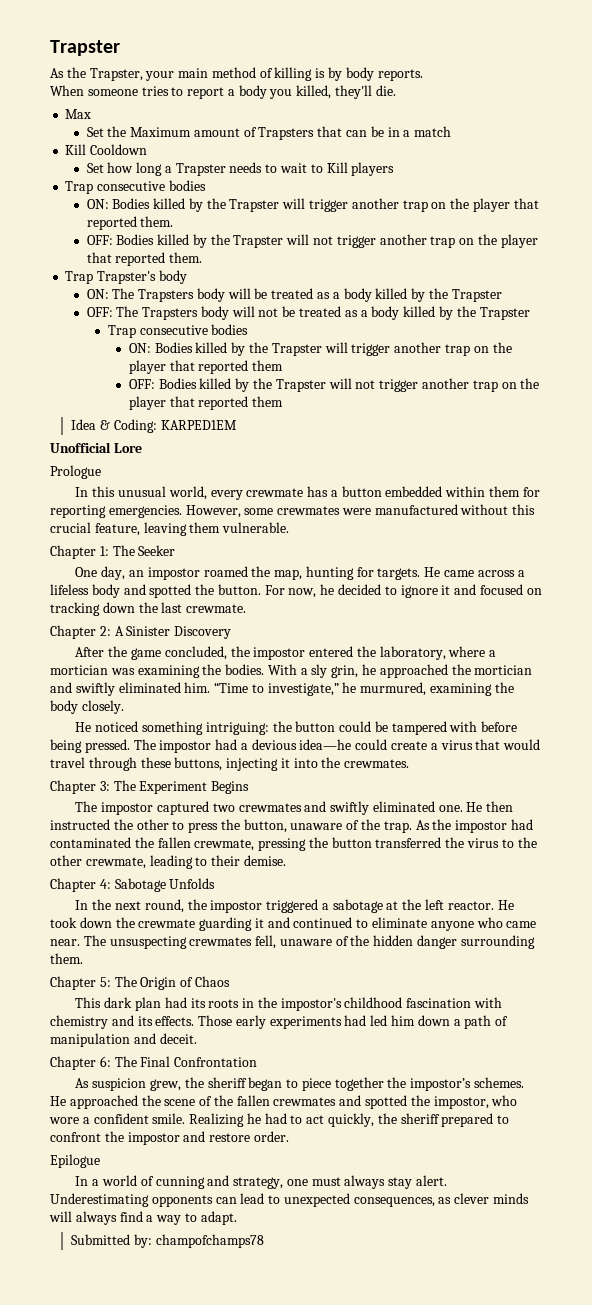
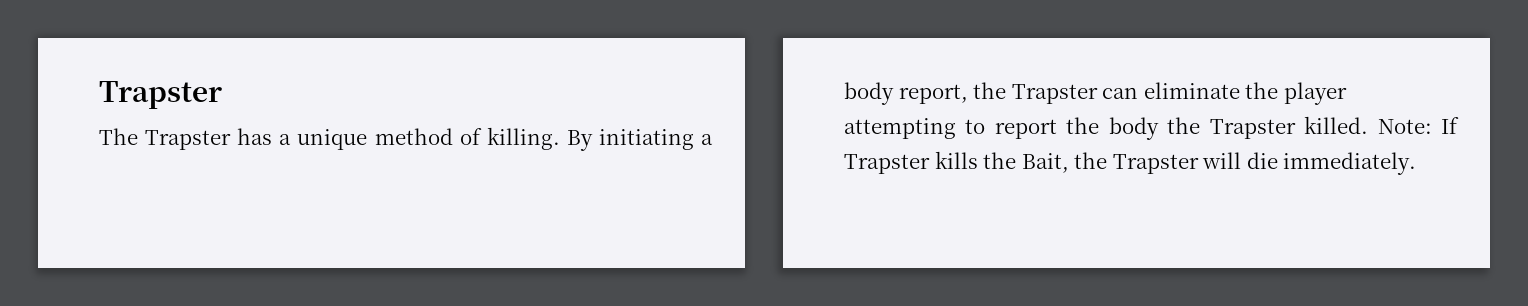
[50,40,120,56] [50,67,423,81] [50,85,396,99] [65,109,92,119] [86,126,452,140] [65,144,148,155] [86,162,395,176] [65,180,206,194] [86,198,539,212] [86,216,174,230] [86,234,538,248] [86,252,203,266] [65,270,187,284] [86,288,502,302] [86,306,530,320] [107,324,249,338] [128,342,512,356] [128,360,284,374] [128,378,540,392] [128,396,284,410] [71,419,237,433] [50,442,142,453] [50,465,101,479] [75,486,540,500] [50,504,536,518] [50,522,290,536] [50,545,176,559] [75,566,525,580] [50,584,542,598] [50,602,247,616] [50,625,232,639] [75,646,497,660] [50,664,533,678] [50,682,514,696] [50,700,124,714] [75,721,518,735] [50,739,541,753] [50,757,410,771] [50,780,250,794] [75,801,514,815] [50,819,533,833] [50,837,537,851] [50,855,286,869] [50,878,216,892] [75,899,514,913] [50,917,537,931] [50,935,535,949] [50,953,83,964] [50,976,230,990] [75,997,503,1011] [50,1015,509,1029] [50,1033,197,1047] [50,1056,258,1070] [75,1077,525,1091] [50,1095,518,1109] [49,1113,510,1127] [50,1131,289,1145] [50,1154,100,1168] [75,1175,448,1189] [50,1193,530,1207] [49,1211,237,1225] [71,1234,264,1248] Trapster // As the Trapster, your main method of killing is by body reports. // When someone tries to report a body you killed, they'll die. // Max // Set the Maximum amount of Trapsters that can be in a match // Kill Cooldown // Set how long a Trapster needs to wait to Kill players // Trap consecutive bodies // ON: Bodies killed by the Trapster will trigger another trap on the player that reported them. // OFF: Bodies killed by the Trapster will not trigger another trap on the player that reported them. // Trap Trapster's body // ON: The Trapsters body will be treated as a body killed by the Trapster // OFF: The Trapsters body will not be treated as a body killed by the Trapster // Trap consecutive bodies // ON: Bodies killed by the Trapster will trigger another trap on the player that reported them // OFF: Bodies killed by the Trapster will not trigger another trap on the player that reported them // Idea & Coding: KARPED1EM // Unofficial Lore // Prologue // In this unusual world, every crewmate has a button embedded within them for reporting emergencies. However, some crewmates were manufactured without this crucial feature, leaving them vulnerable. // Chapter 1: The Seeker // One day, an impostor roamed the map, hunting for targets. He came across a lifeless body and spotted the button. For now, he decided to ignore it and focused on tracking down the last crewmate. // Chapter 2: A Sinister Discovery // After the game concluded, the impostor entered the laboratory, where a mortician was examining the bodies. With a sly grin, he approached the mortician and swiftly eliminated him. “Time to investigate,” he murmured, examining the body closely. // He noticed something intriguing: the button could be tampered with before being pressed. The impostor had a devious idea—he could create a virus that would travel through these buttons, injecting it into the crewmates. // Chapter 3: The Experiment Begins // The impostor captured two crewmates and swiftly eliminated one. He then instructed the other to press the button, unaware of the trap. As the impostor had contaminated the fallen crewmate, pressing the button transferred the virus to the other crewmate, leading to their demise. // Chapter 4: Sabotage Unfolds // In the next round, the impostor triggered a sabotage at the left reactor. He took down the crewmate guarding it and continued to eliminate anyone who came near. The unsuspecting crewmates fell, unaware of the hidden danger surrounding them. // Chapter 5: The Origin of Chaos // This dark plan had its roots in the impostor's childhood fascination with chemistry and its effects. Those early experiments had led him down a path of manipulation and deceit. // Chapter 6: The Final Confrontation // As suspicion grew, the sheriff began to piece together the impostor’s schemes. He approached the scene of the fallen crewmates and spotted the impostor, who wore a confident smile. Realizing he had to act quickly, the sheriff prepared to confront the impostor and restore order. // Epilogue // In a world of cunning and strategy, one must always stay alert. Underestimating opponents can lead to unexpected consequences, as clever minds will always find a way to adapt. // Submitted by: champofchamps78 -> [99,81,222,109] [99,127,714,151] [844,82,1347,105] [844,116,1459,140] [844,151,1417,175] Trapster // The Trapster has a unique method of killing. By initiating a body report, the Trapster can eliminate the player attempting to report the body the Trapster killed. Note: If Trapster kills the Bait, the Trapster will die immediately.

